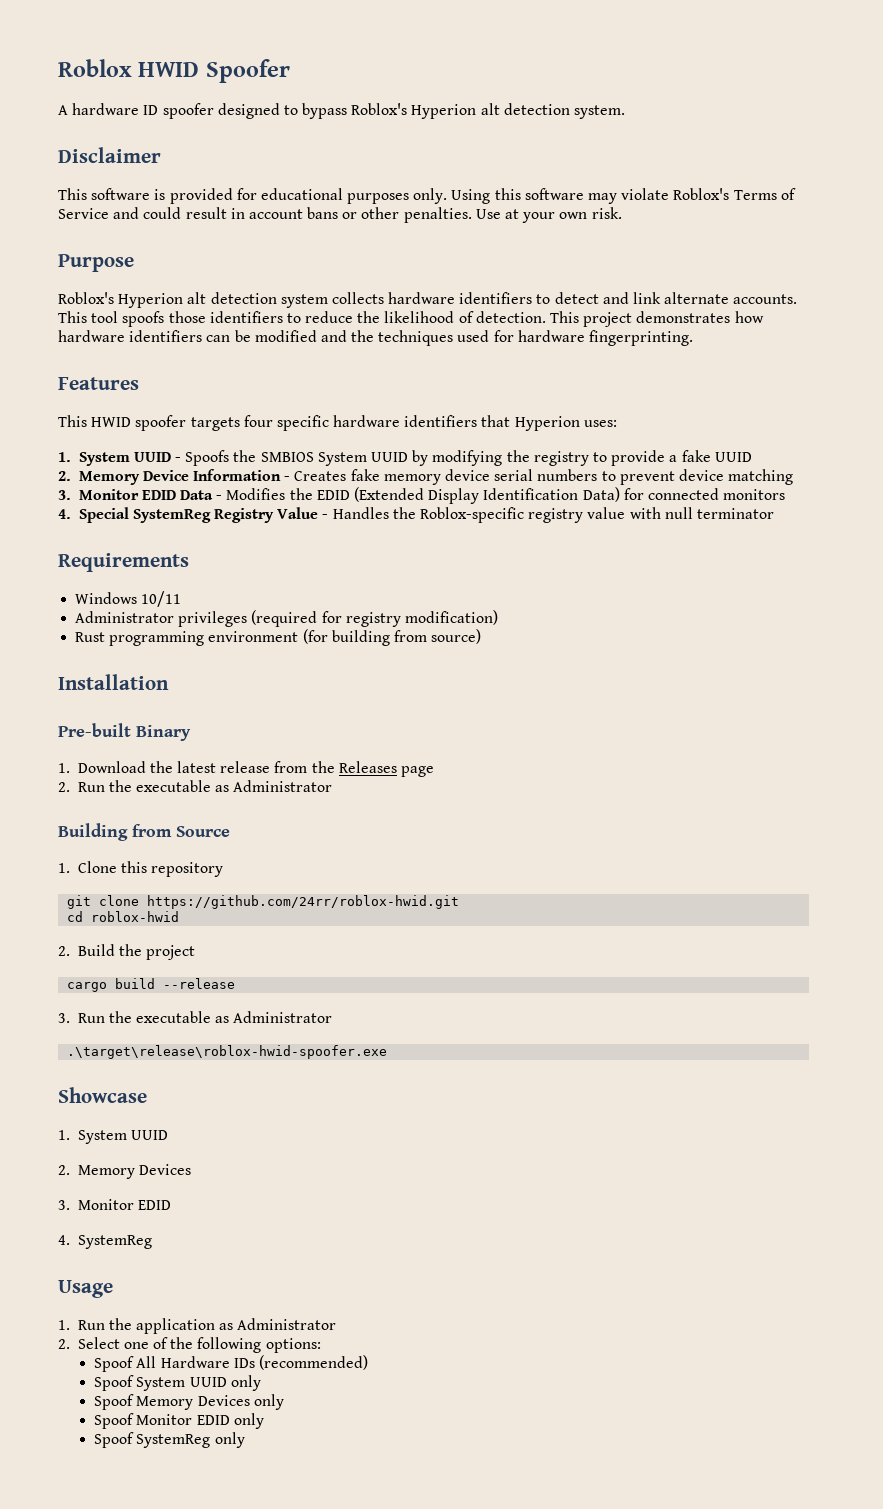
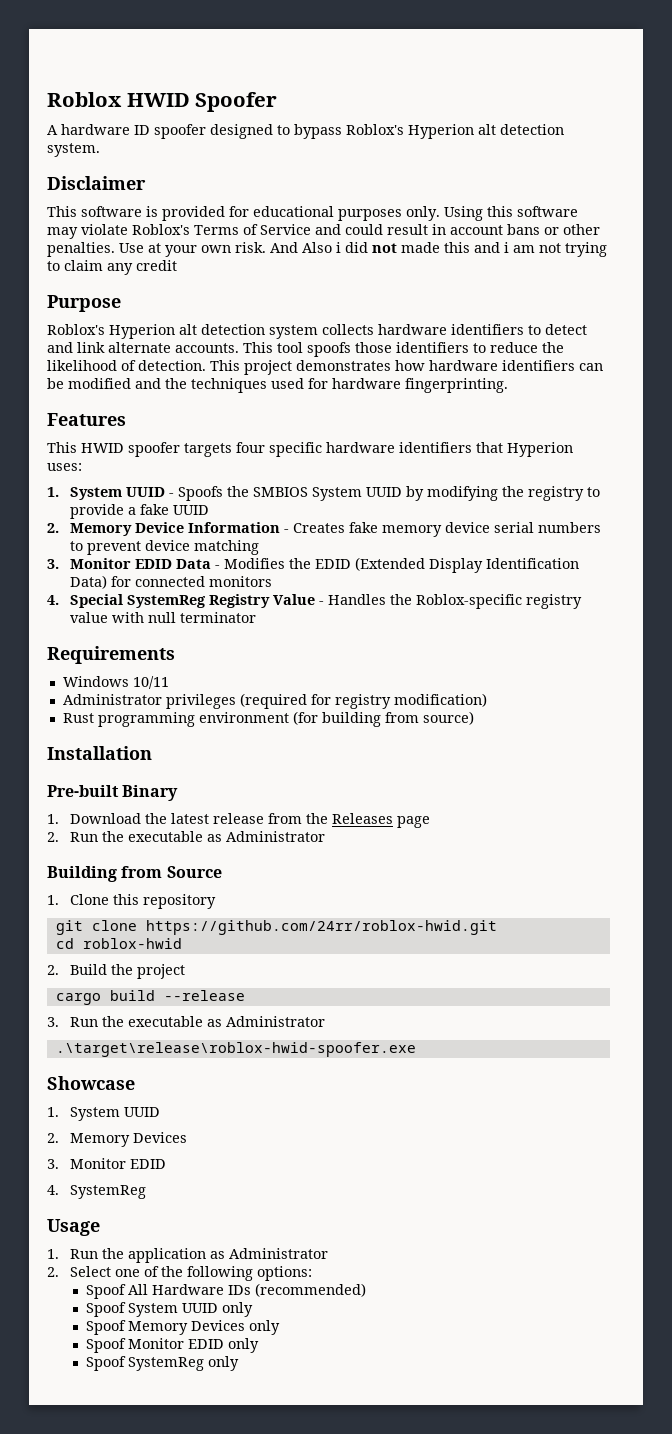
(622, 213) none -> [270,242,607,257] [47,260,177,275] And Also i did not made this and i am not trying to claim any credit

